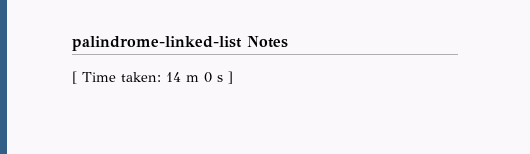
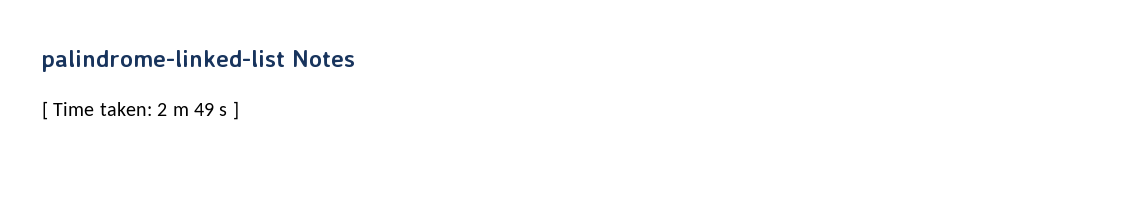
[166,72,212,83] 14 m 0 -> [157,103,214,116] 2 m 49

